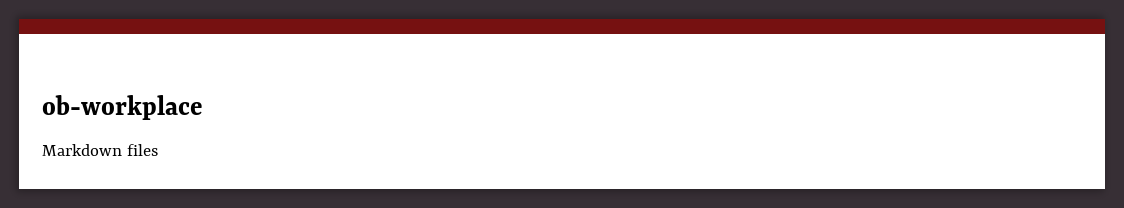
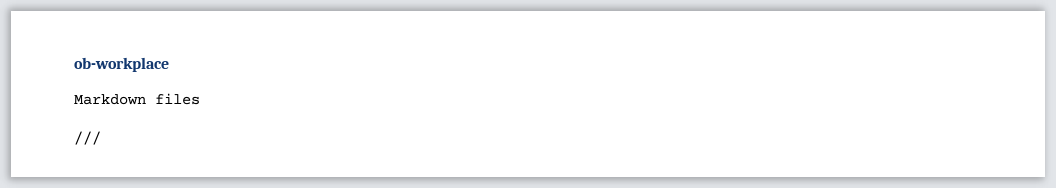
(158, 150) none -> [74,131,101,145] // ///

